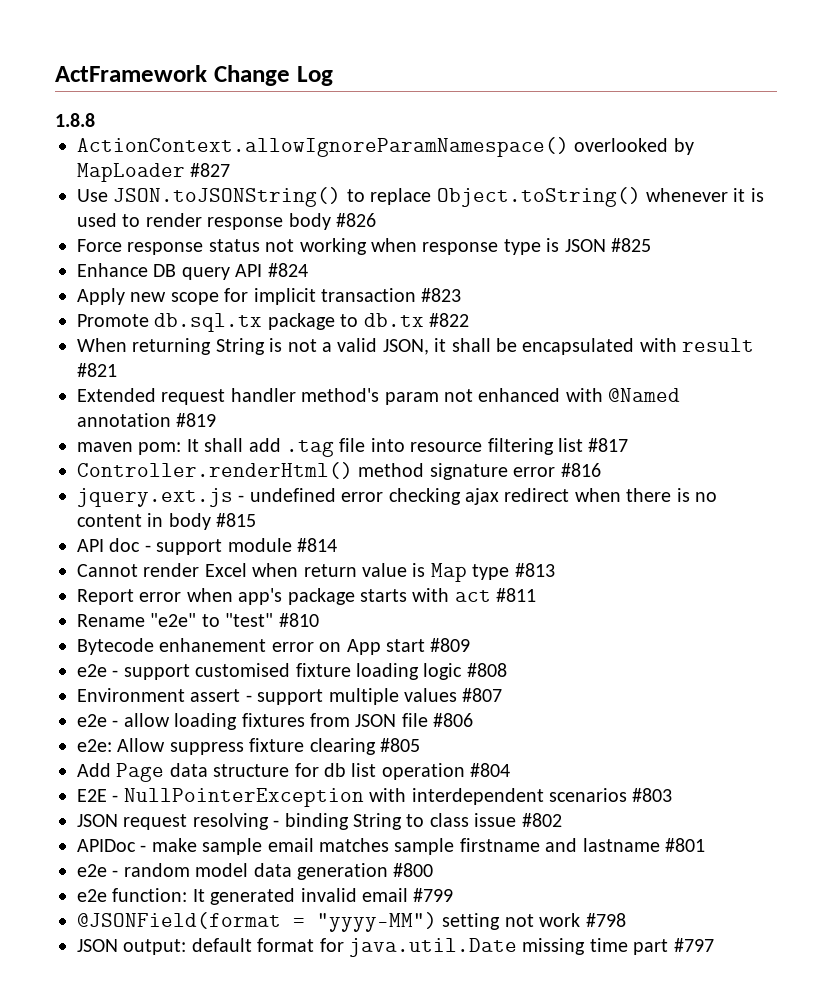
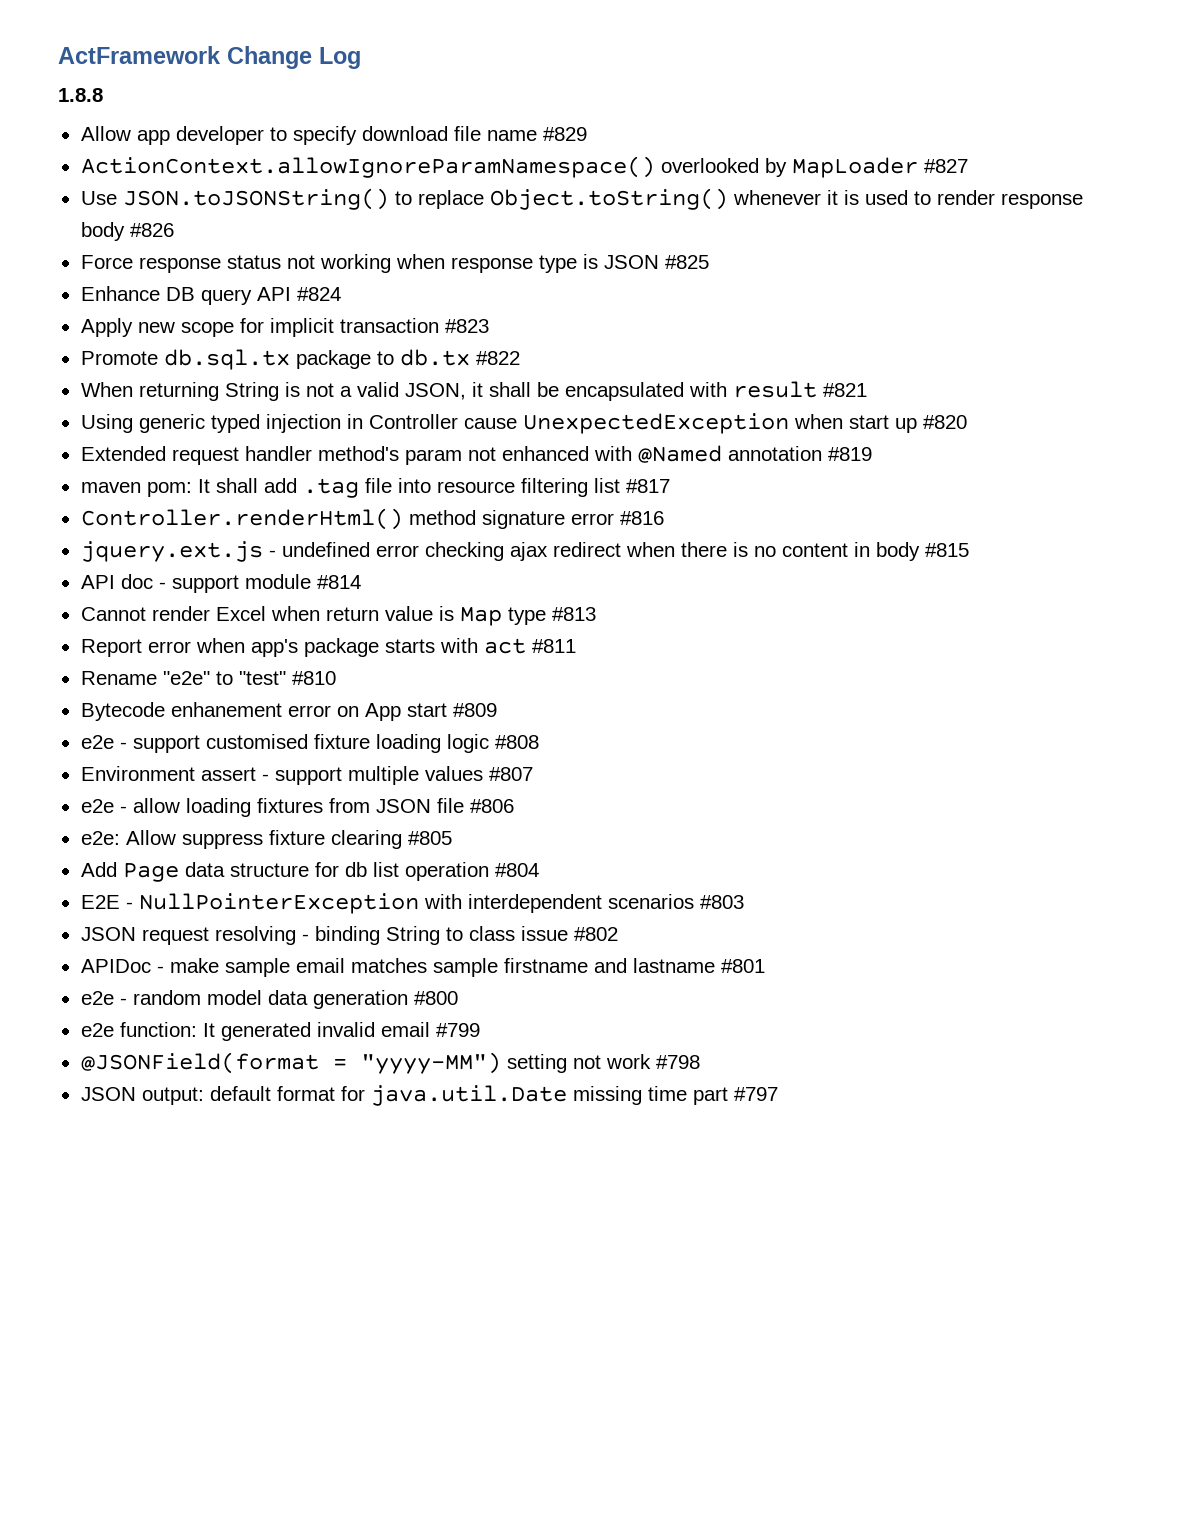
(95, 120) none -> [80,126,587,145] // Allow app developer to specify download file name #829
(117, 370) none -> [80,413,967,434] // Using generic typed injection in Controller cause UnexpectedException when start up #820

